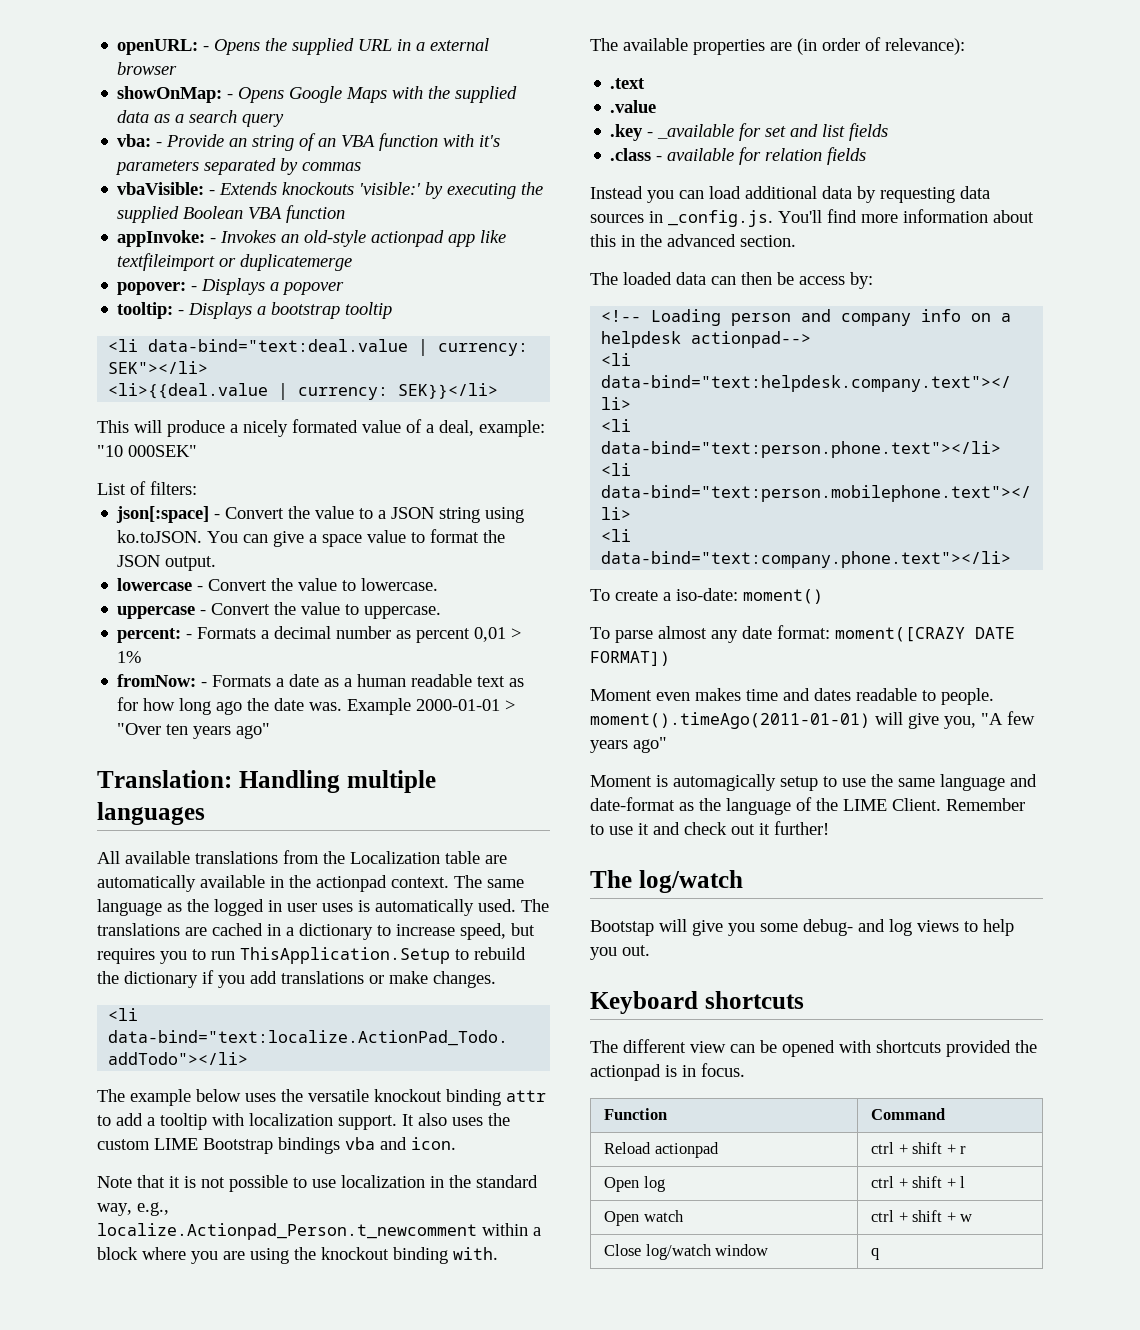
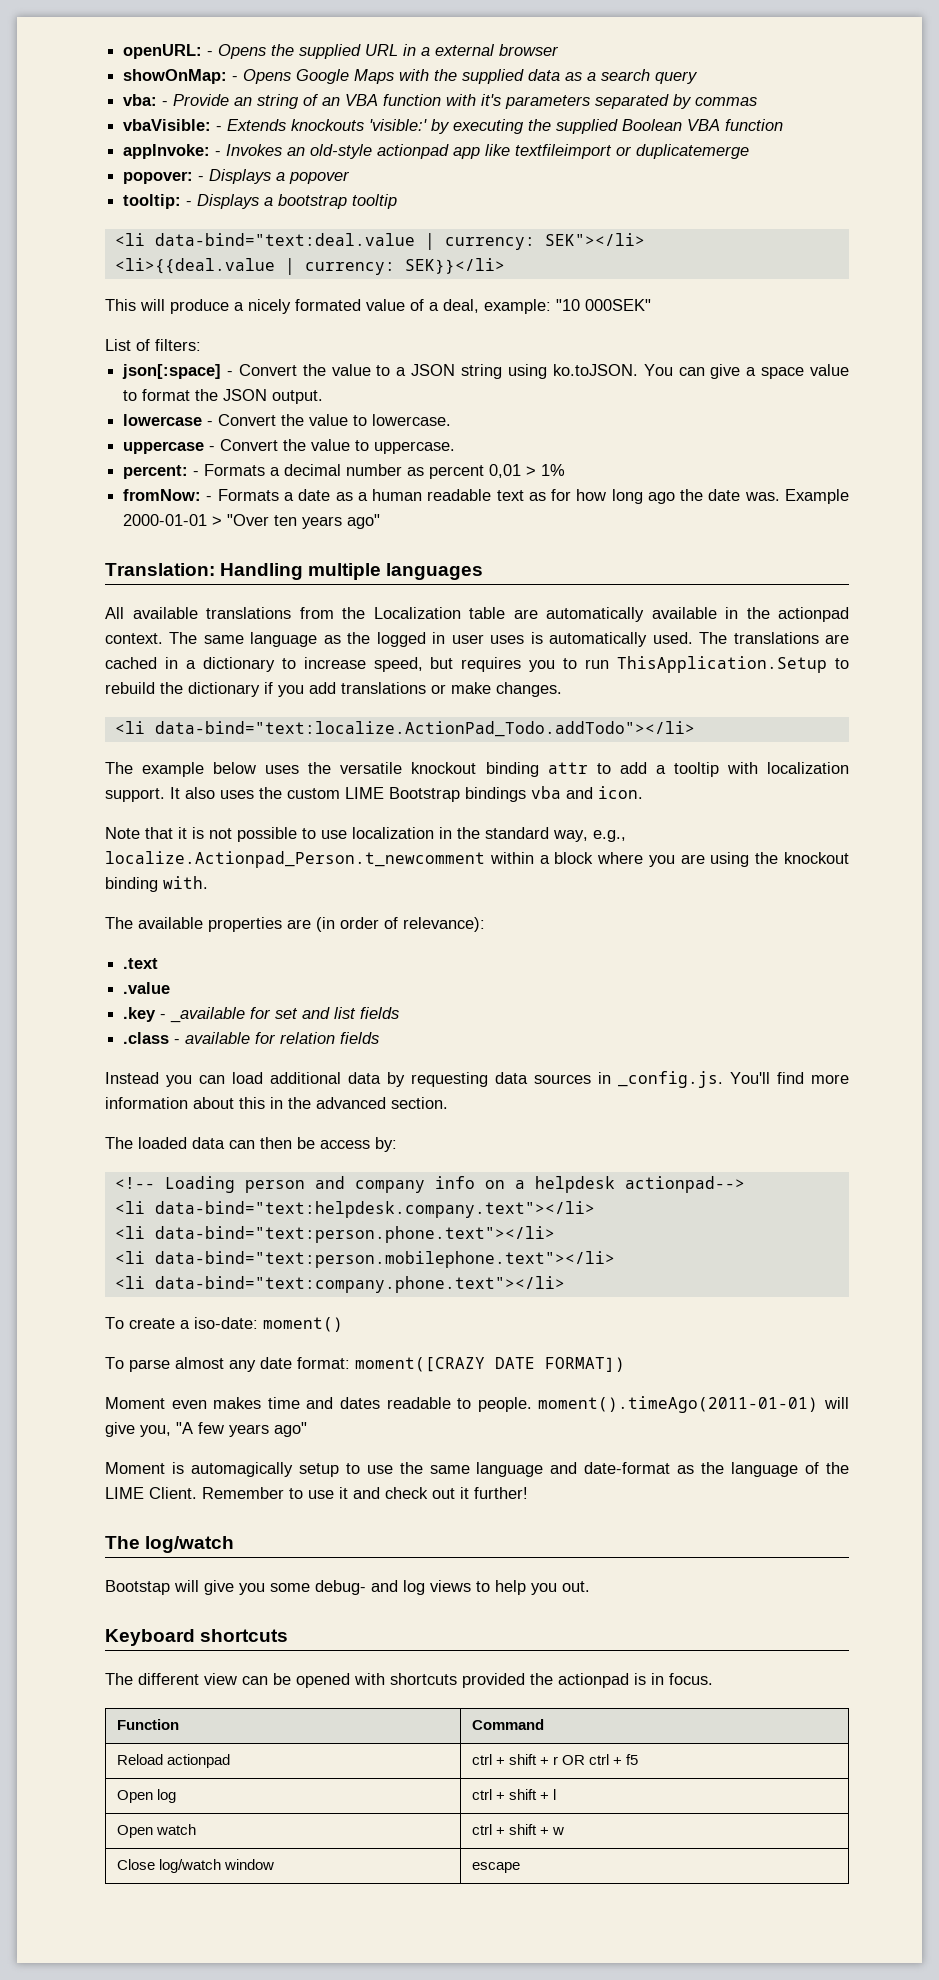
(967, 1150) none -> [561,1754,639,1765] OR ctrl + f5
[871,1248,880,1260] q -> [471,1862,520,1873] escape

